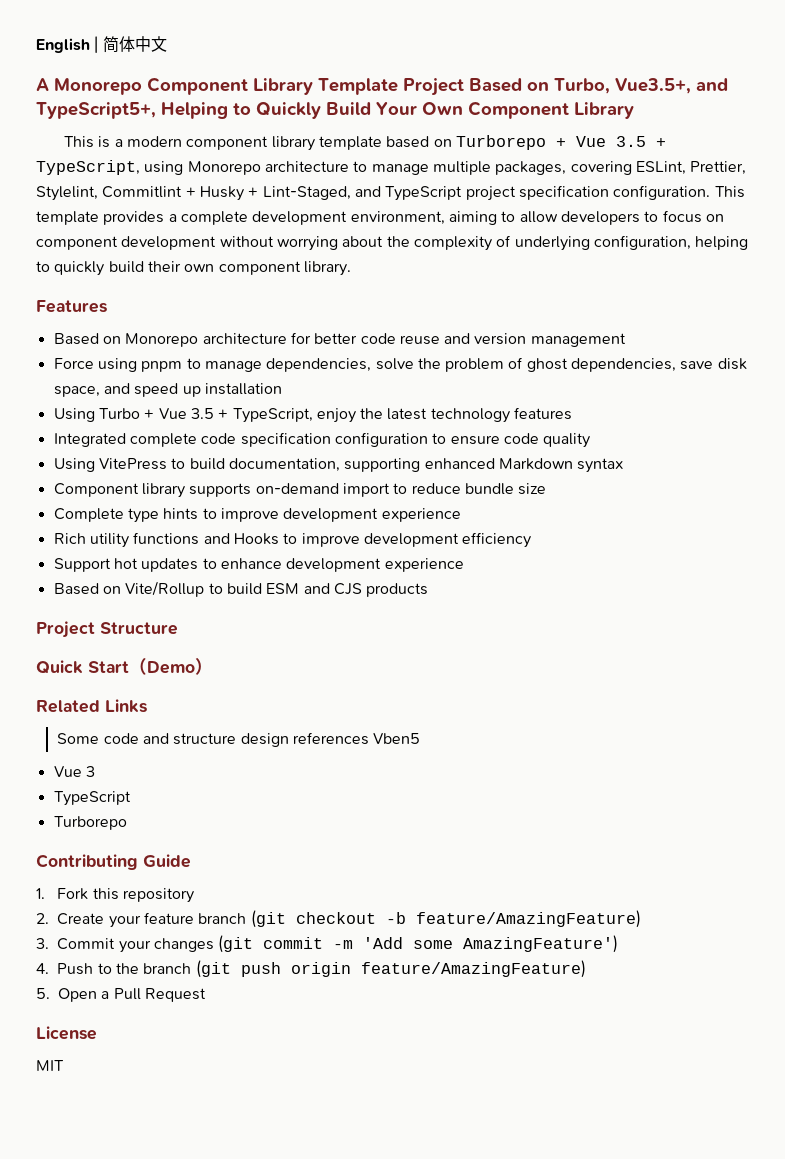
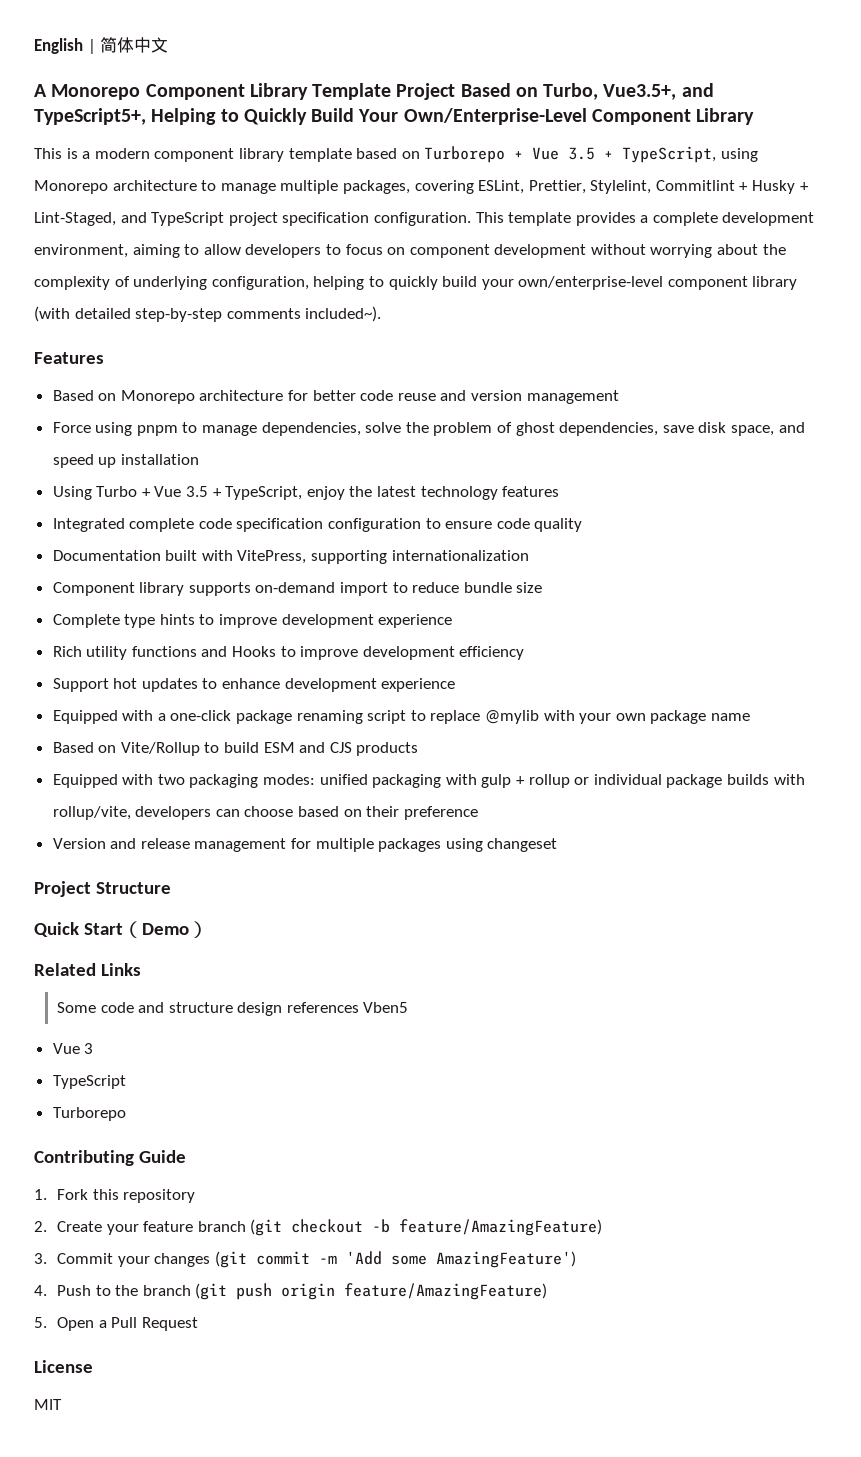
[422,102,463,115] Own -> [403,108,587,125] Own/Enterprise-Level
[147,261,351,276] their own component library. -> [481,276,798,290] [34,306,382,322] your own/enterprise-level component library (with detailed step-by-step comments included~).
[53,458,624,473] Using VitePress to build documentation, supporting enhanced Markdown syntax -> [52,550,529,564] Documentation built with VitePress, supporting internationalization
(464, 565) none -> [52,710,750,724] // Equipped with a one-click package renaming script to replace @mylib with your own package name
(429, 590) none -> [52,774,805,788] [52,806,478,820] [52,838,558,852] // Equipped with two packaging modes: unified packaging with gulp + rollup or individual package builds with rollup/vite, developers can choose based on their preference // Version and release management for multiple packages using changeset

